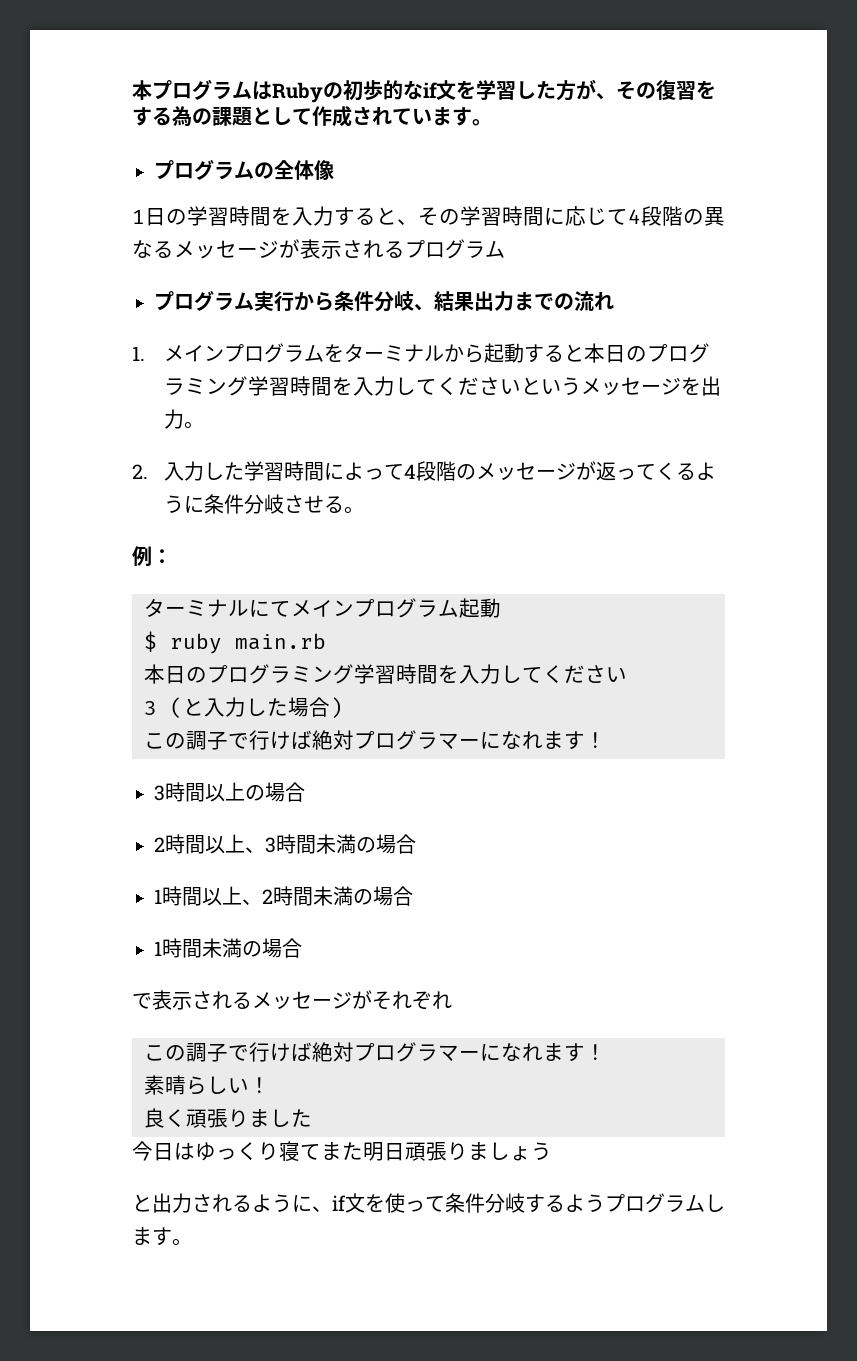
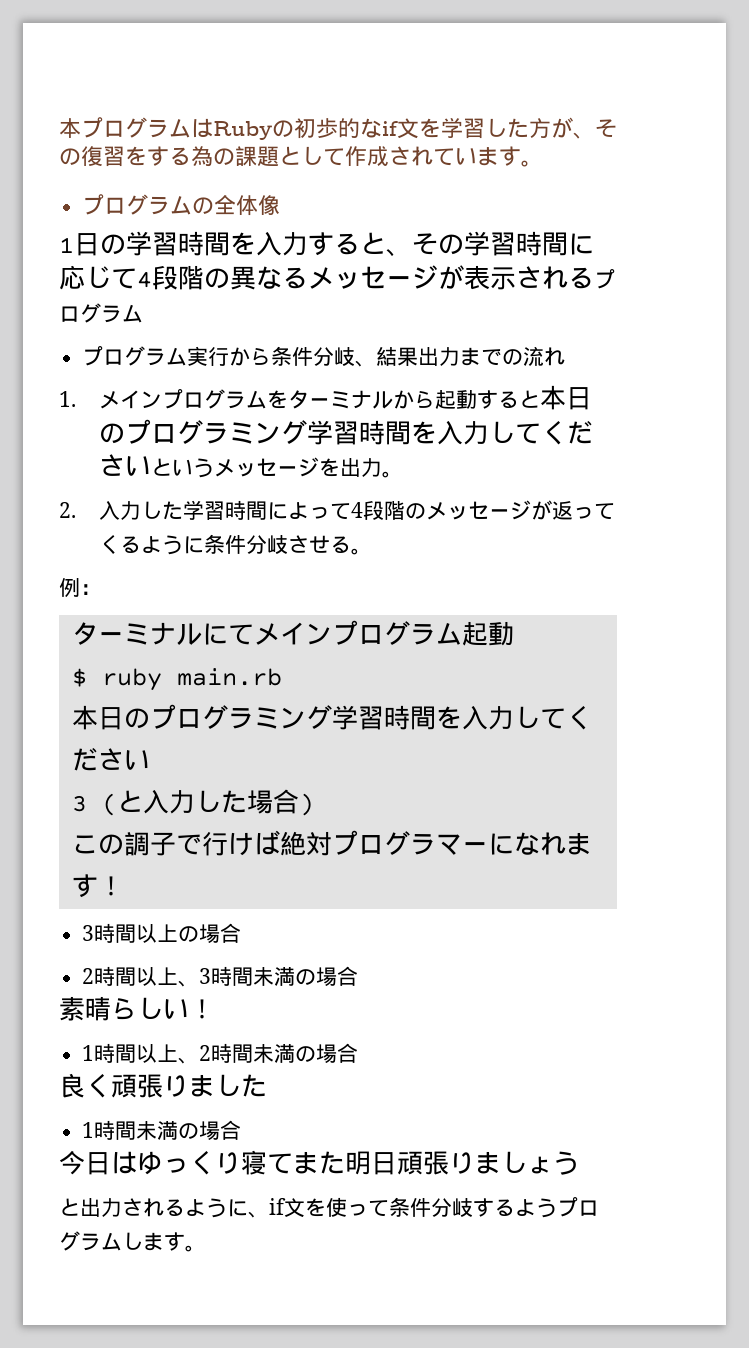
(416, 844) none -> [59,996,215,1021] // 素晴らしい！
(413, 896) none -> [59,1073,267,1098] // 良く頑張りました
[132,990,452,1010] [144,1042,606,1062] [144,1075,270,1095] [144,1108,312,1128] // で表示されるメッセージがそれぞれ // この調子で行けば絶対プログラマーになれます！ // 素晴らしい！ // 良く頑張りました -> (242, 1130) none

